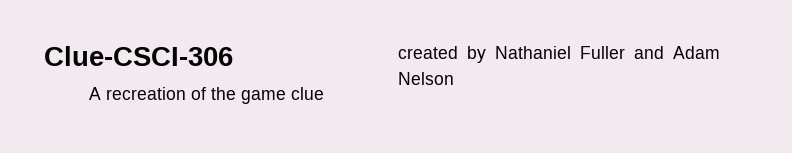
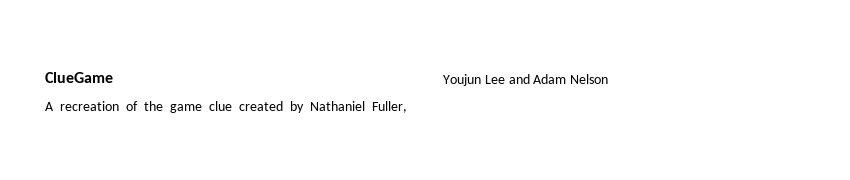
[44,46,233,66] Clue-CSCI-306 -> [45,72,113,83] ClueGame
[580,46,625,59] Fuller -> [372,101,407,113] [443,74,505,86] Fuller, Youjun Lee

